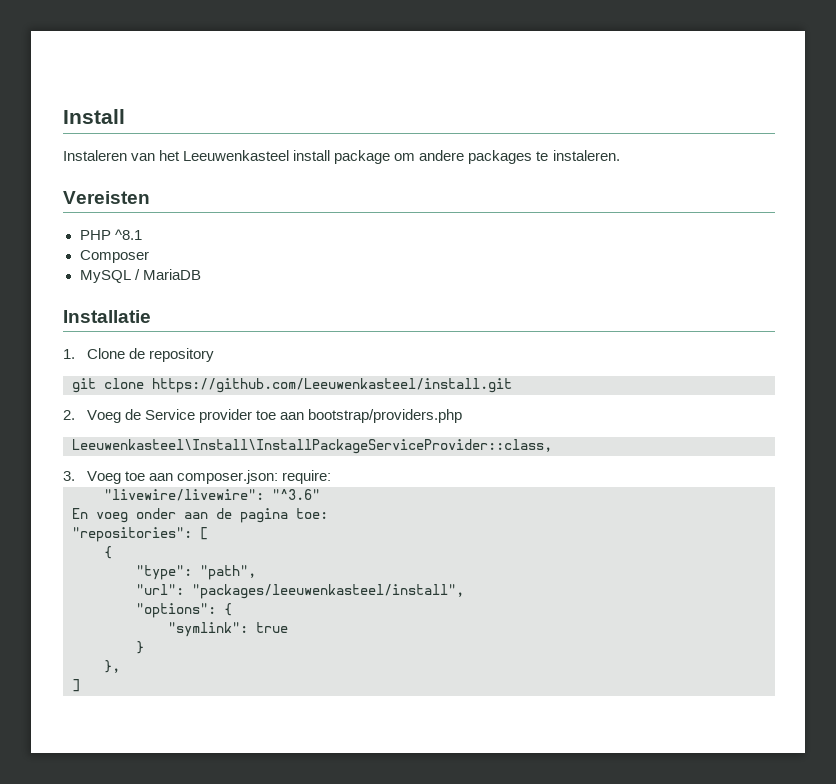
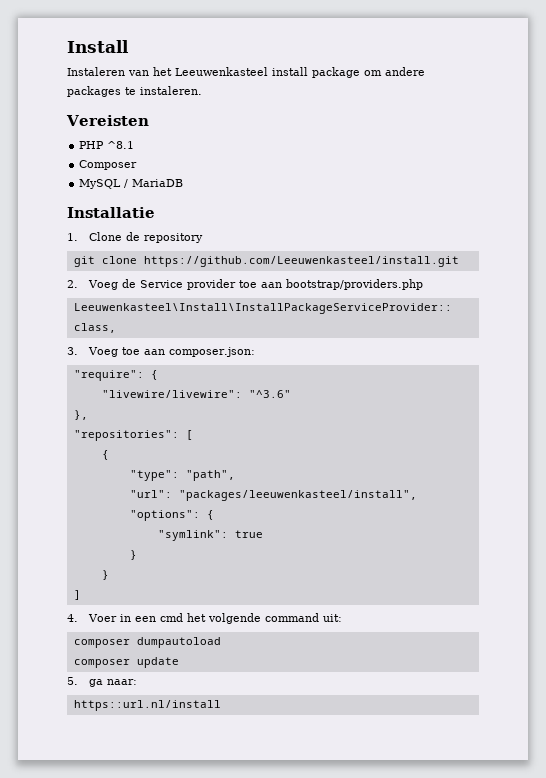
[282,470,332,484] require: -> [73,370,158,381] // "require": {
[72,508,328,523] En voeg onder aan de pagina toe: -> [73,410,88,420] },
[104,660,120,673] }, -> [101,570,109,580] }
(80, 685) none -> [67,613,342,624] [73,637,221,648] [73,657,179,668] [67,677,137,687] [73,700,221,711] // 4. Voer in een cmd het volgende command uit: // composer dumpautoload // composer update // 5. ga naar: // https::url.nl/install

